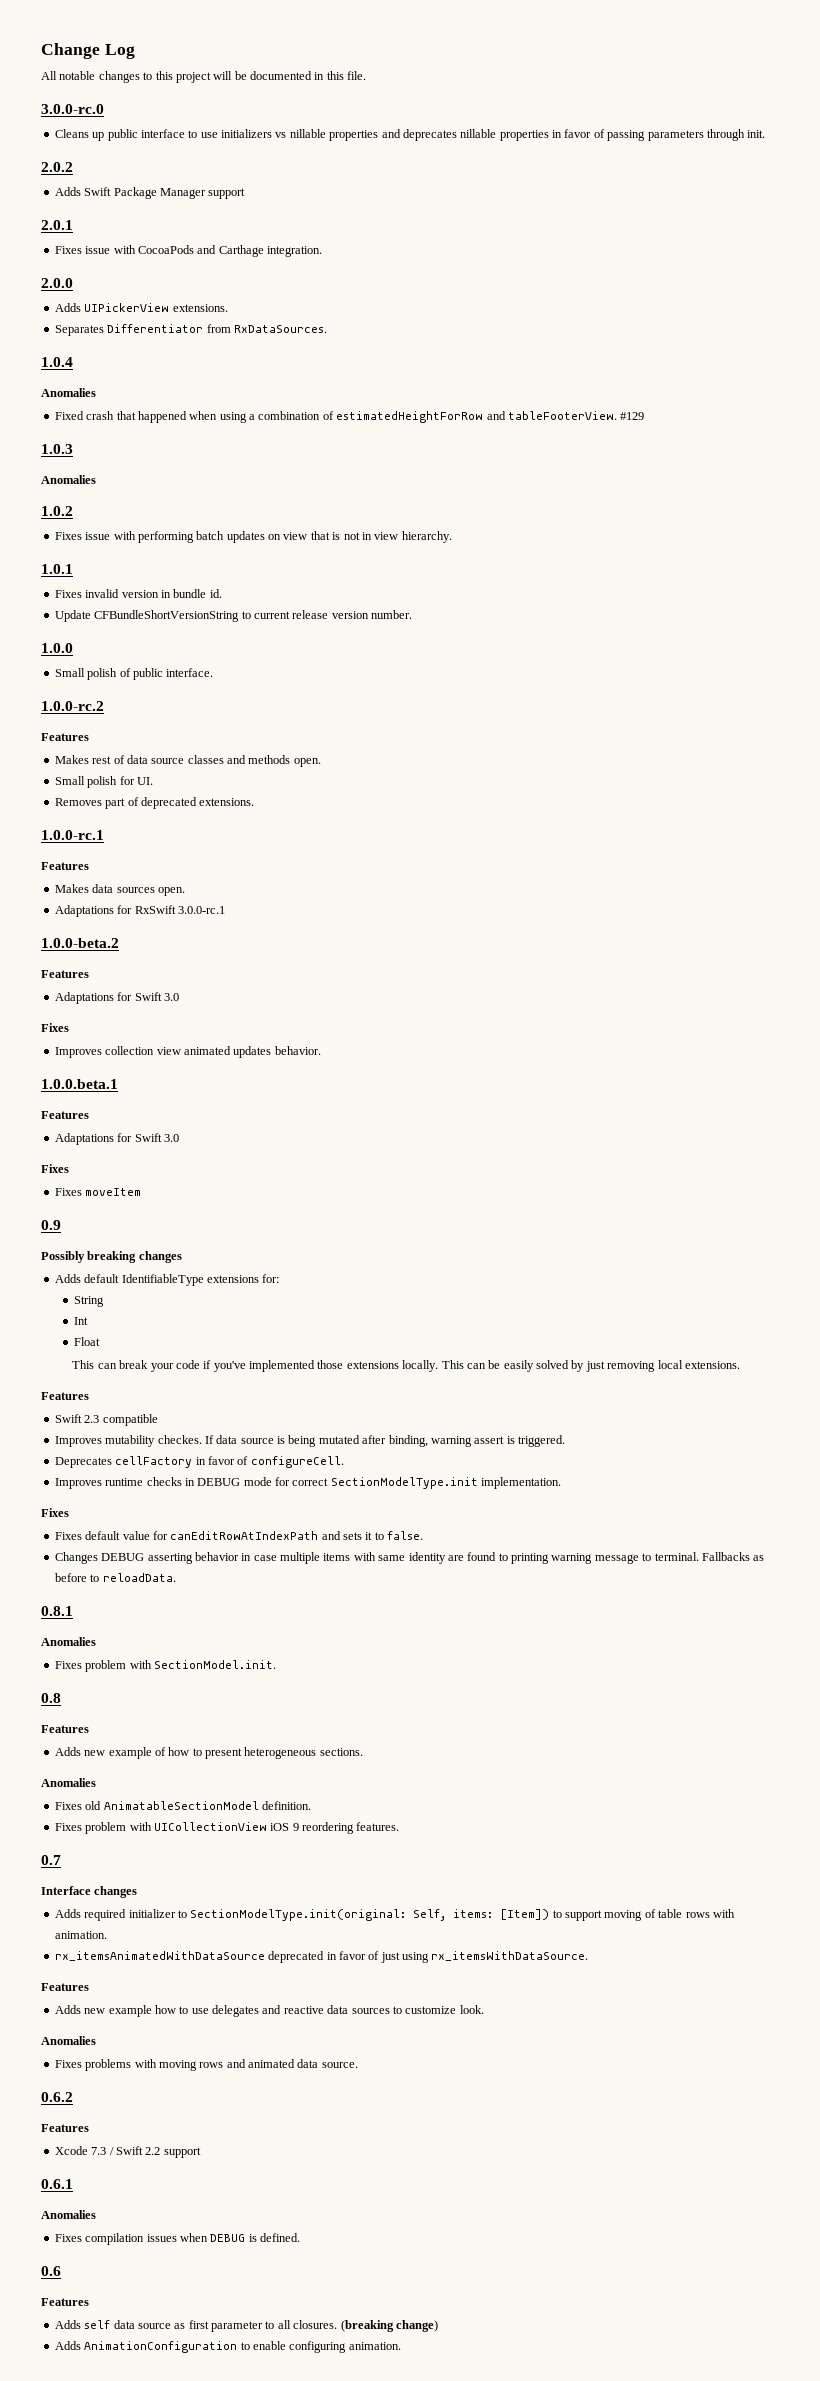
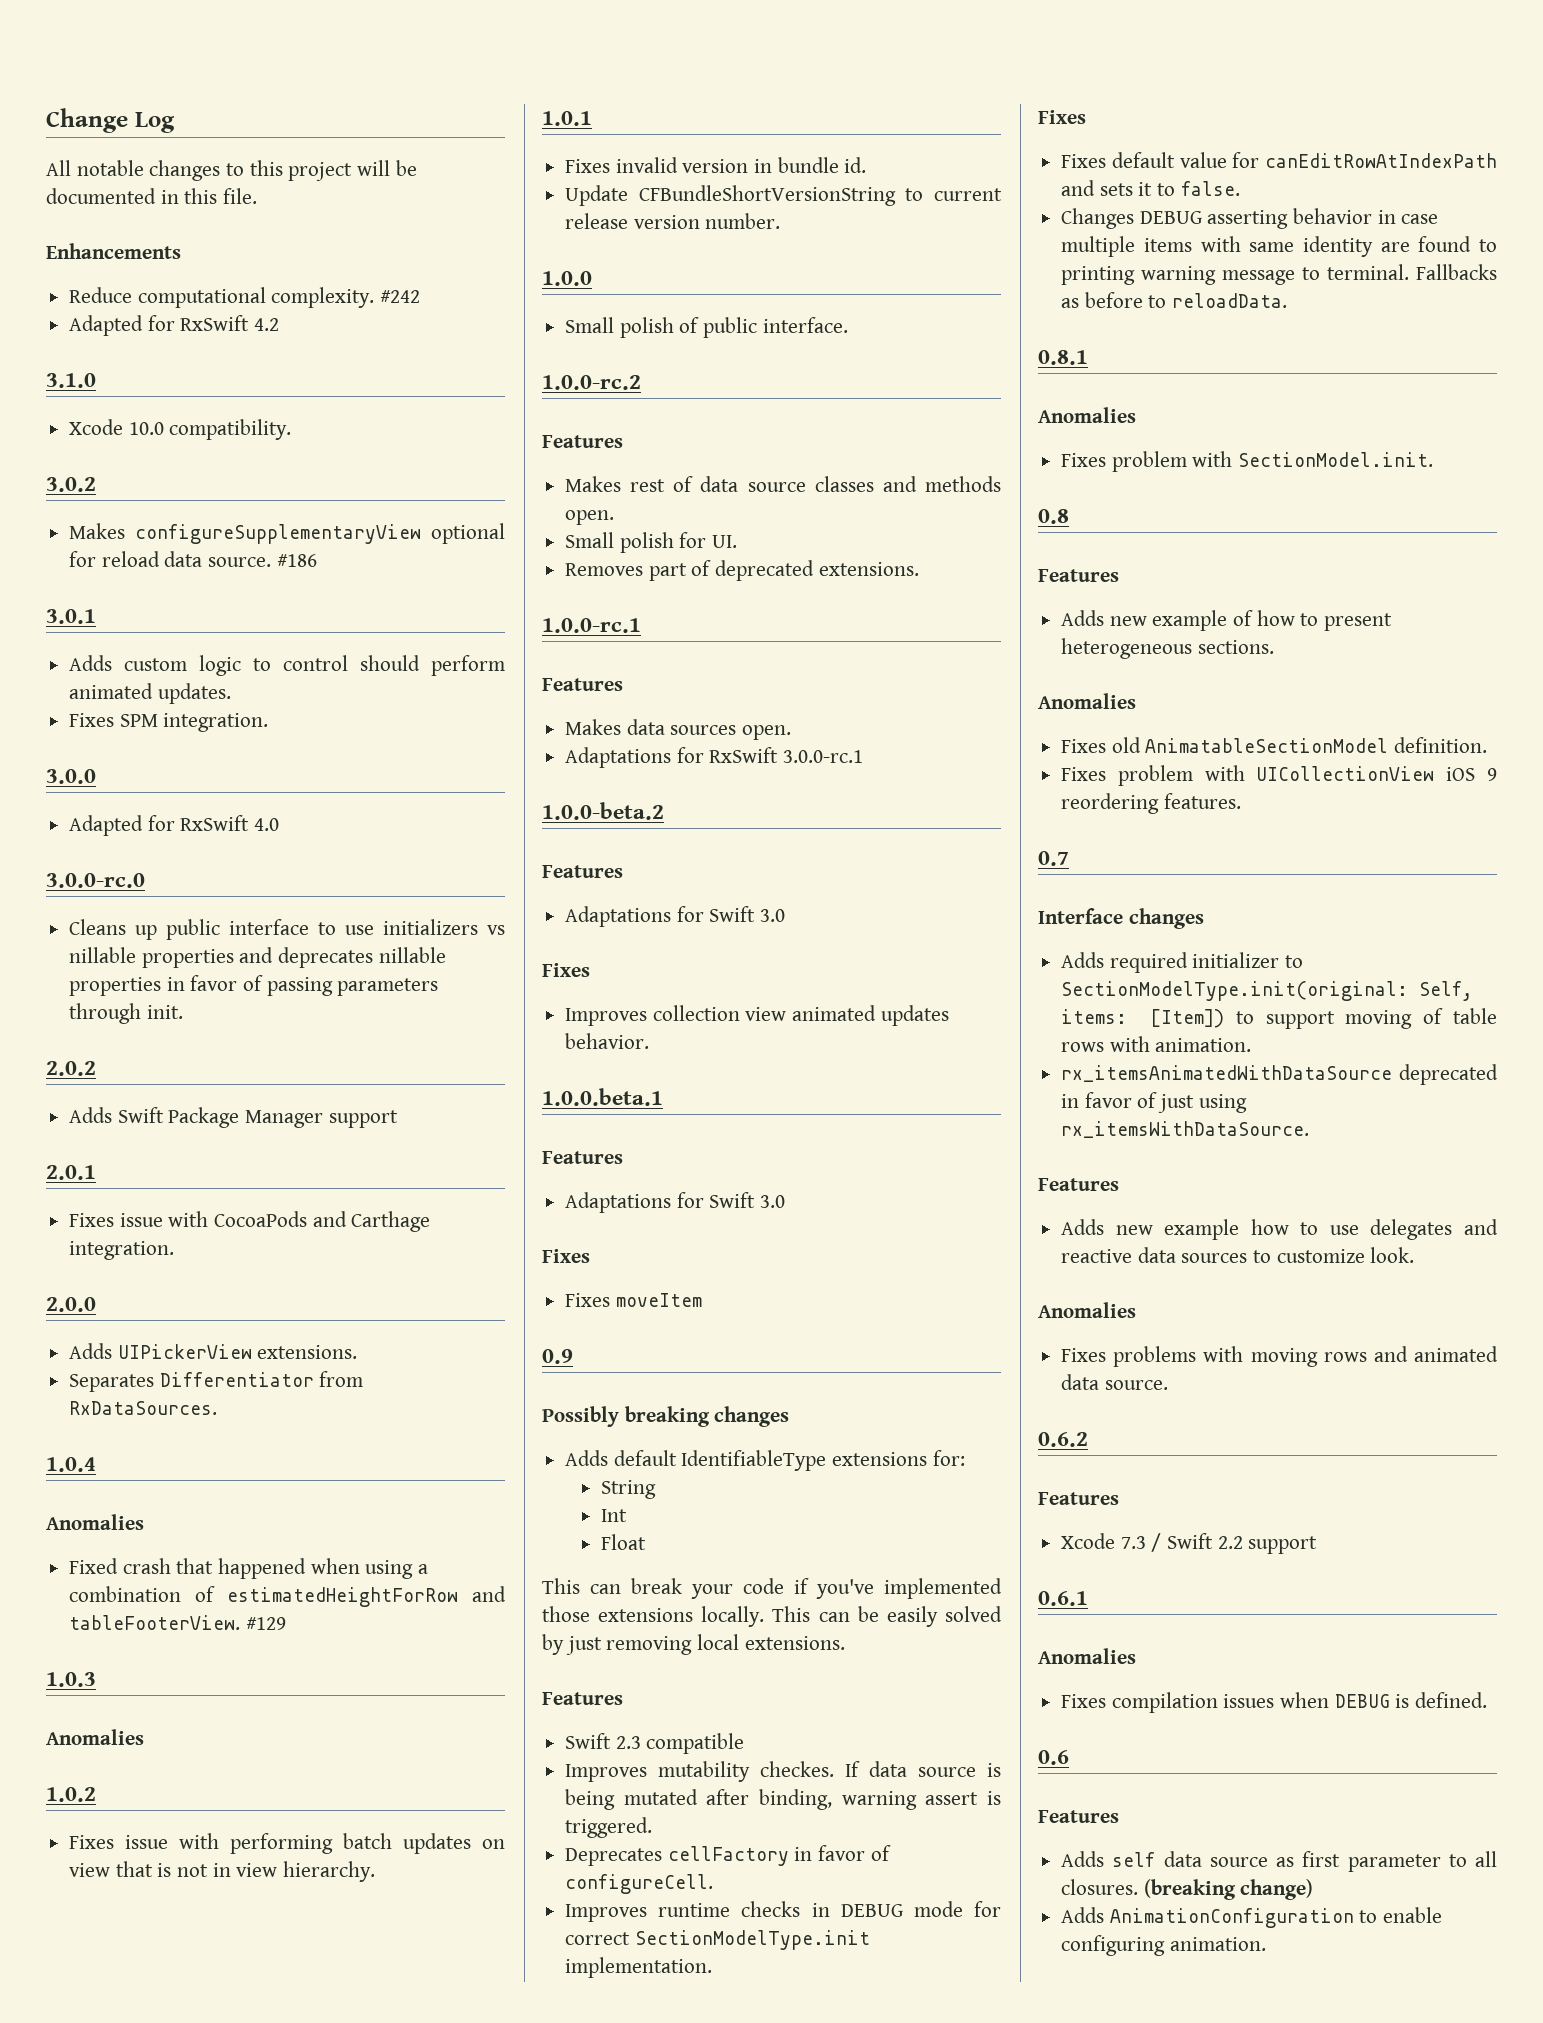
(367, 75) none -> [46,243,181,259] [69,287,421,308] [69,315,280,336] [46,373,96,388] [69,419,292,440] [46,477,96,492] [69,523,505,544] [69,551,317,567] [46,609,96,624] [69,655,505,676] [69,683,231,704] [69,713,269,732] [46,769,96,784] [69,815,280,836] // Enhancements // Reduce computational complexity. #242 // Adapted for RxSwift 4.2 // 3.1.0 // Xcode 10.0 compatibility. // 3.0.2 // Makes configureSupplementaryView optional for reload data source. #186 // 3.0.1 // Adds custom logic to control should perform animated updates. // Fixes SPM integration. // 3.0.0 // Adapted for RxSwift 4.0

